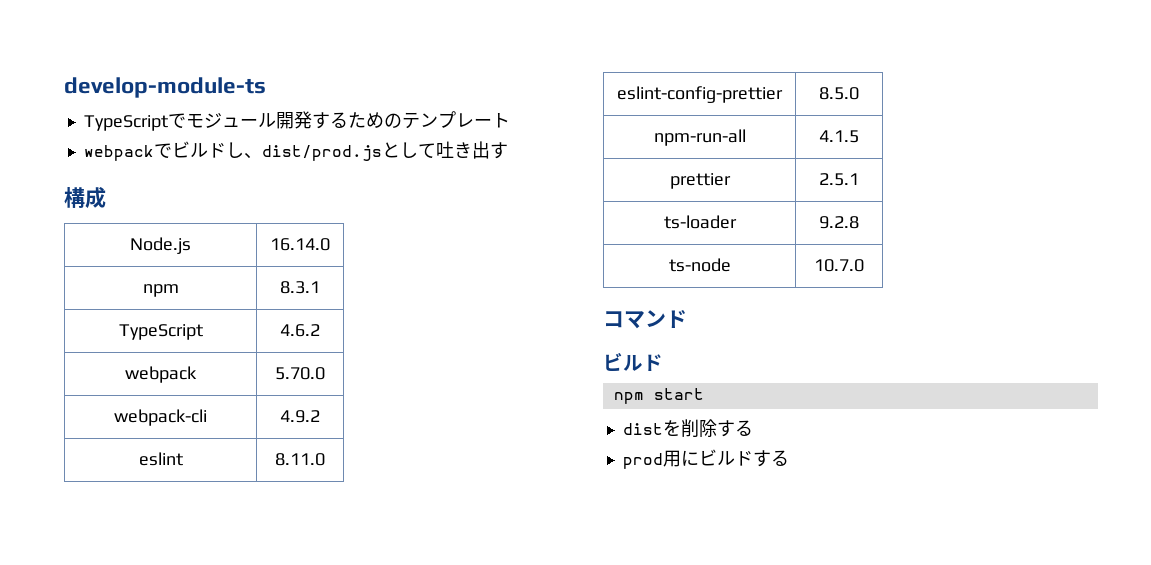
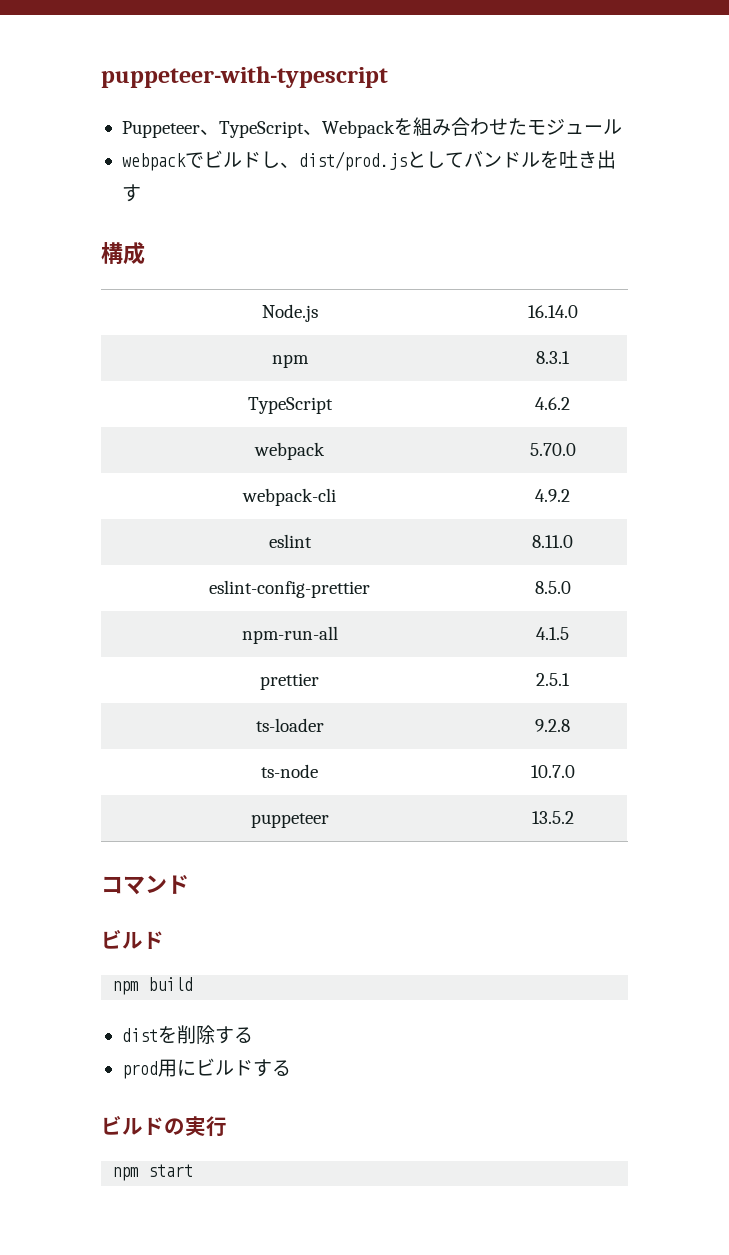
[64,77,266,98] [83,111,510,131] develop-module-ts // TypeScriptでモジュール開発するためのテンプレート -> [101,66,388,88] [121,117,622,138] puppeteer-with-typescript // Puppeteer、TypeScript、Webpackを組み合わせたモジュール
(436, 150) none -> [463,151,559,168] バンドルを
(864, 265) none -> [250,813,329,828] [531,811,574,824] // puppeteer | 13.5.2
[653,388,704,400] start -> [148,977,194,991] build
(789, 458) none -> [101,1116,227,1137] [112,1164,194,1181] // ビルドの実行 // npm start

